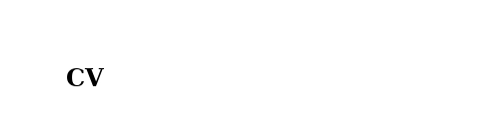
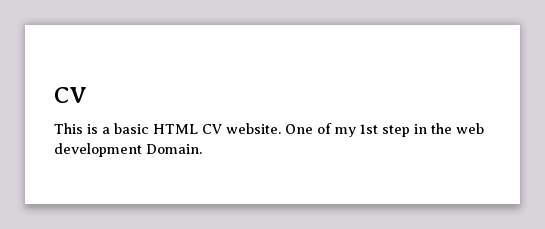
[66,68,105,87] CV -> [54,87,87,103] [54,123,484,137] [54,143,202,157] CV // This is a basic HTML CV website. One of my 1st step in the web development Domain.

